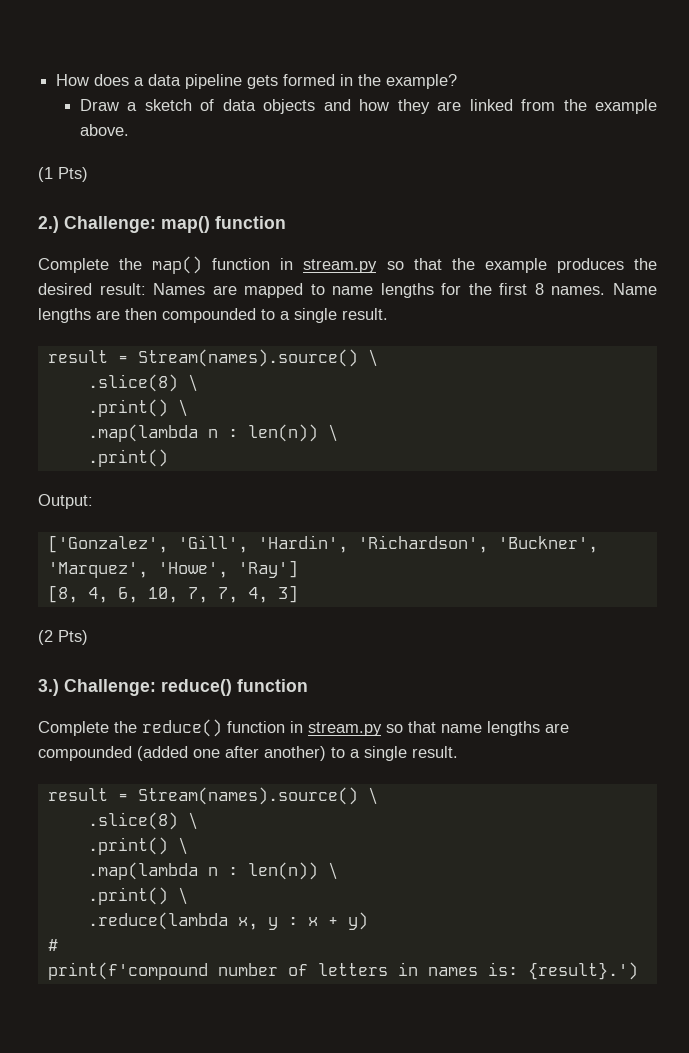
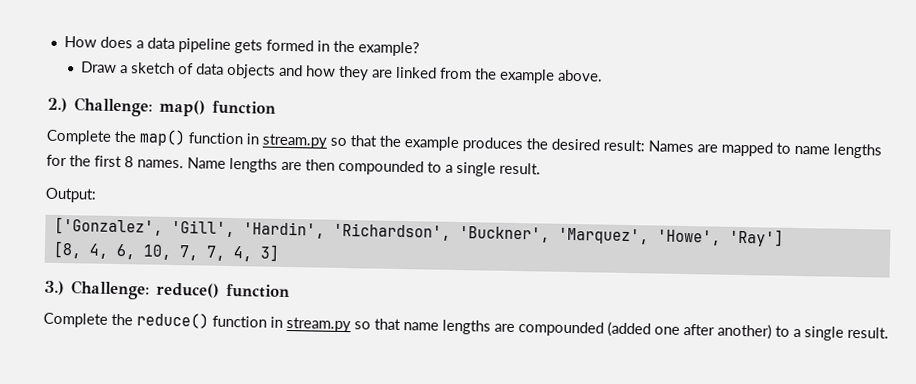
[38,167,88,182] // (1 Pts) -> (604, 75) none
[47,349,378,367] [87,374,198,392] [87,399,188,417] [87,424,338,442] [87,449,168,467] // result = Stream(names).source() \ // .slice(8) \ // .print() \ // .map(lambda n : len(n)) \ // .print() -> (541, 168) none
[38,630,88,645] // (2 Pts) -> (280, 253) none
[47,787,378,805] [87,812,198,830] [87,837,188,855] [87,862,338,880] [87,887,188,905] [87,912,368,930] [47,939,58,951] [47,962,638,980] // result = Stream(names).source() \ // .slice(8) \ // .print() \ // .map(lambda n : len(n)) \ // .print() \ // .reduce(lambda x, y : x + y) // # // print(f'compound number of letters in names is: {result}.') -> (889, 332) none

